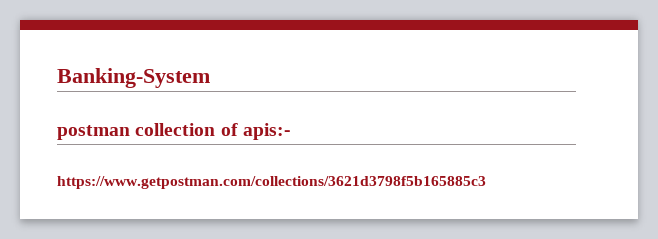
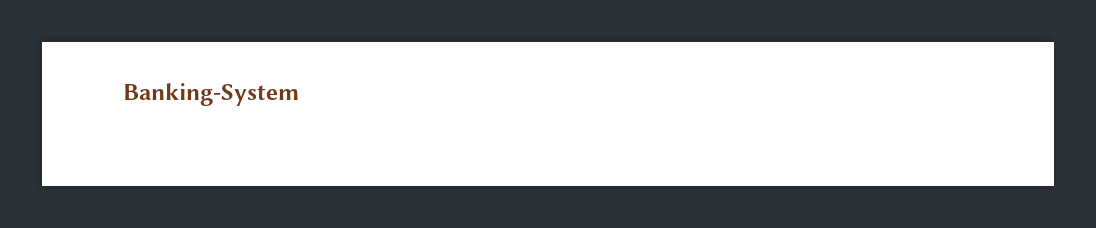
[57,123,291,140] [57,176,486,189] // postman collection of apis:- // https://www.getpostman.com/collections/3621d3798f5b165885c3 -> (299, 94) none

